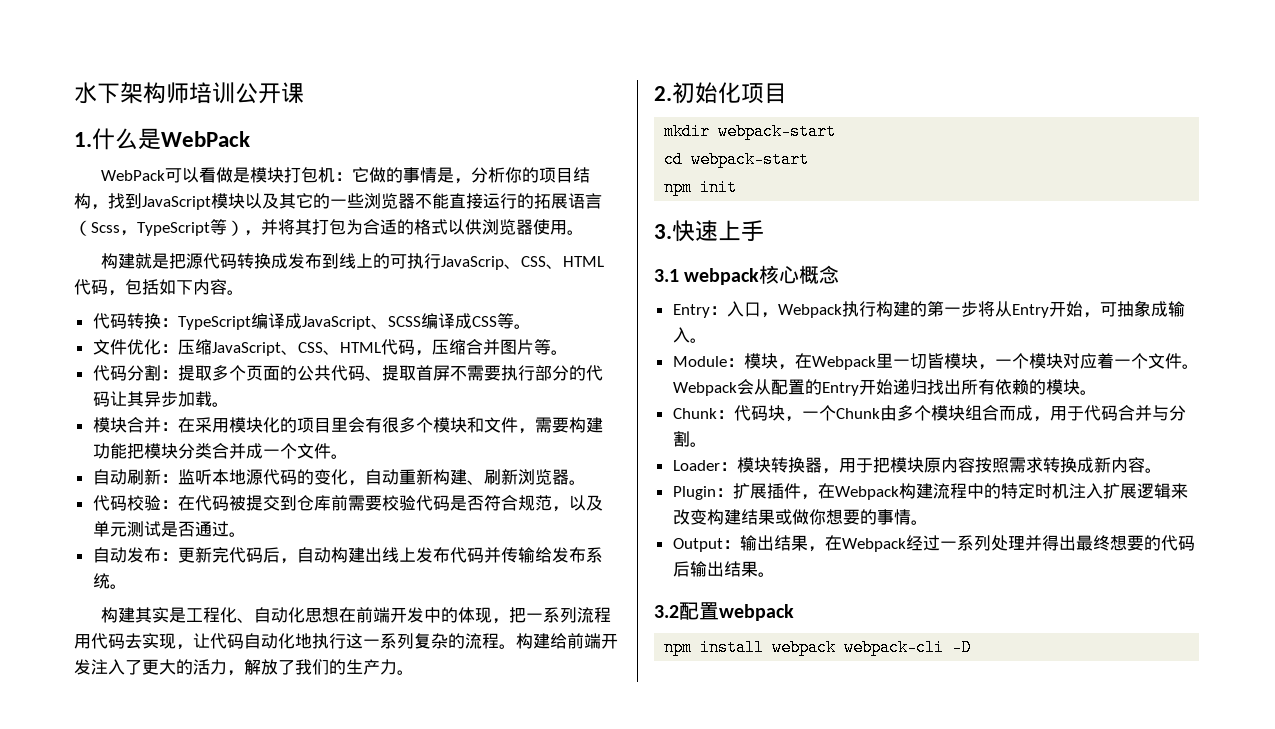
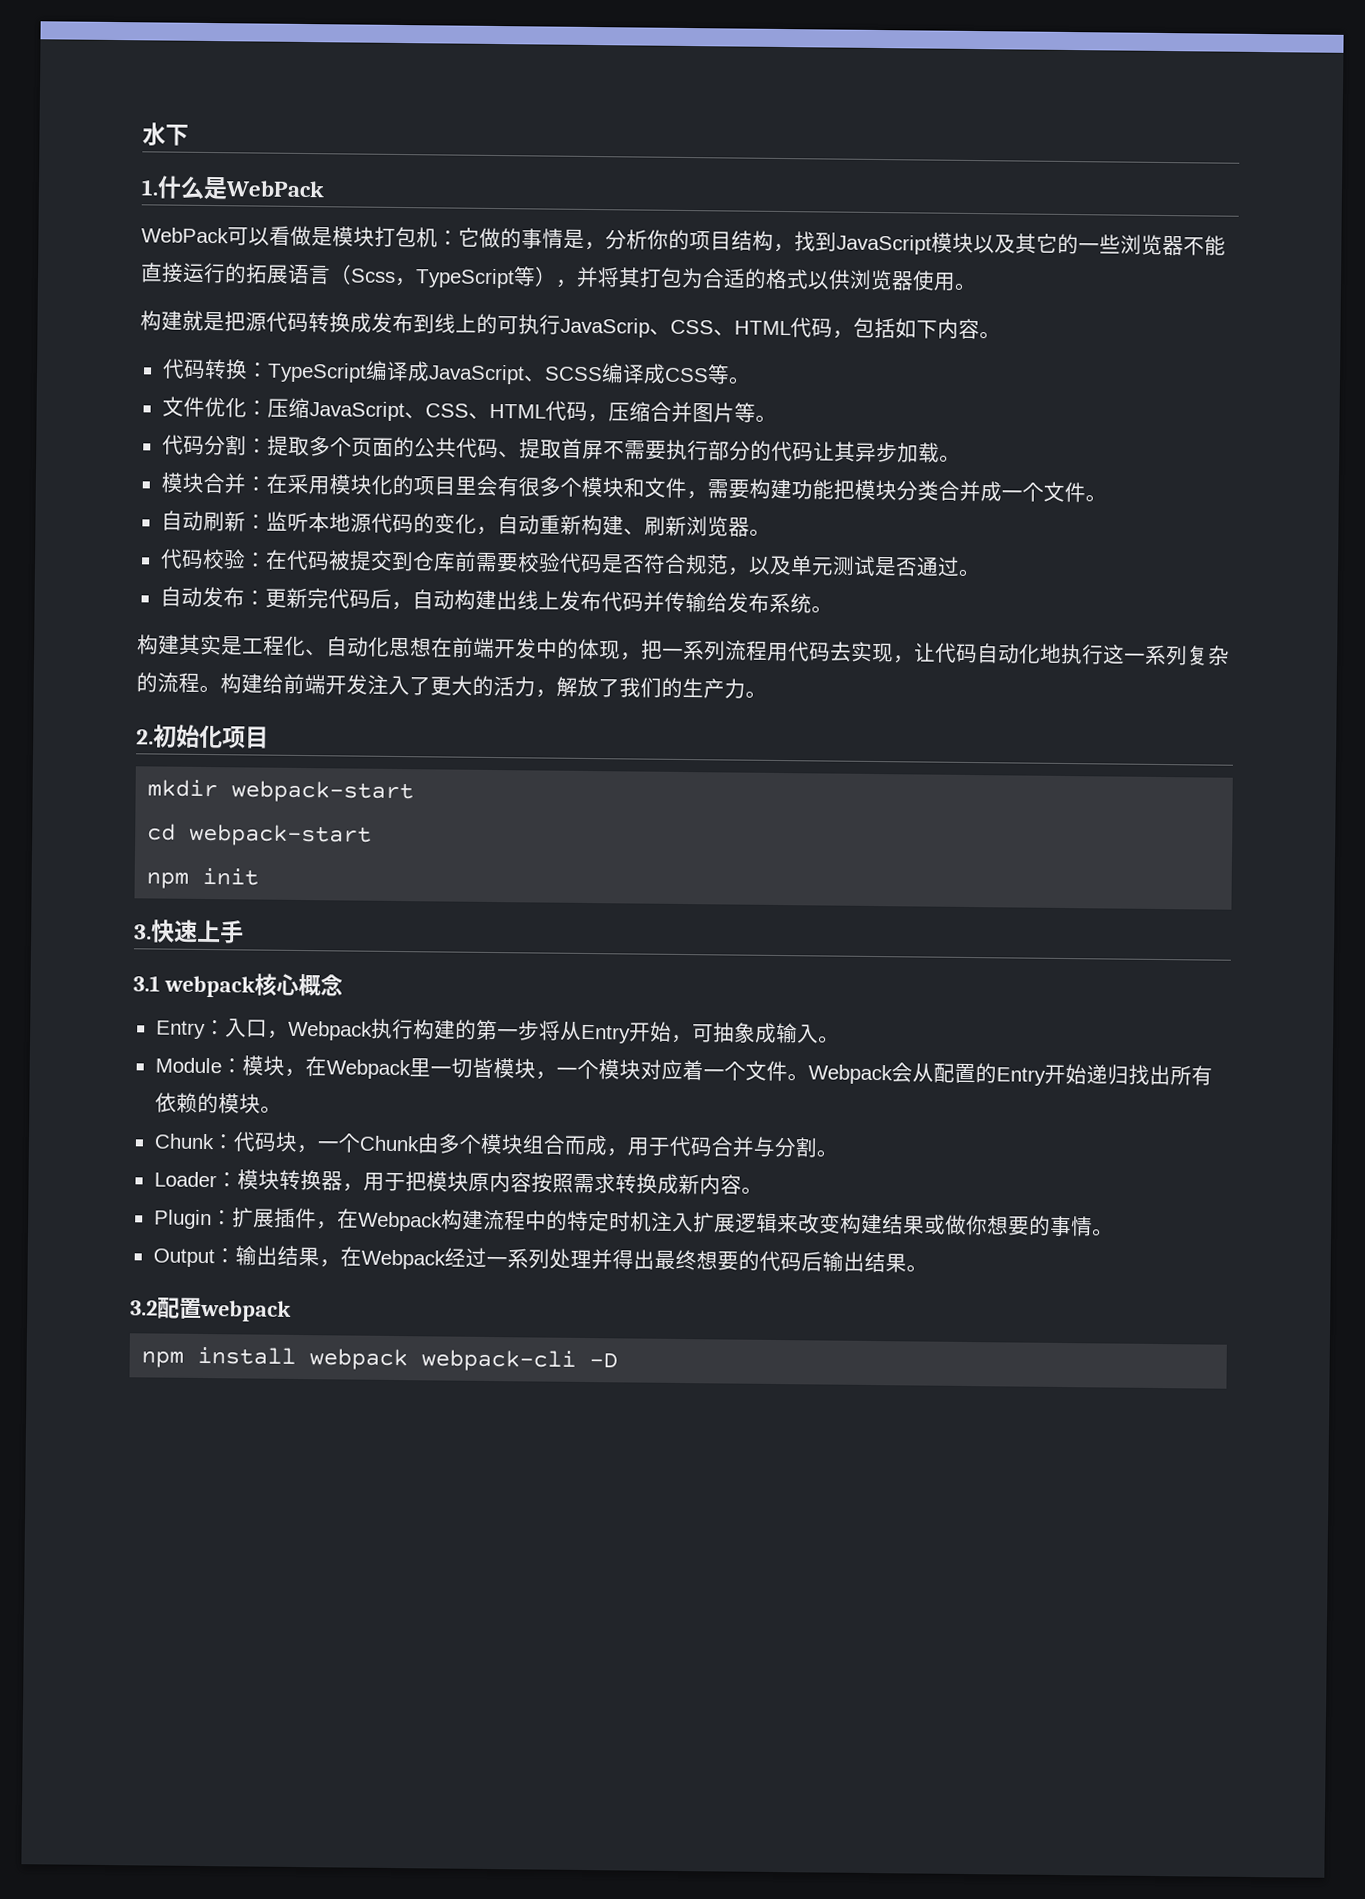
[120,82,304,104] 架构师培训公开课 -> (189, 135) none

